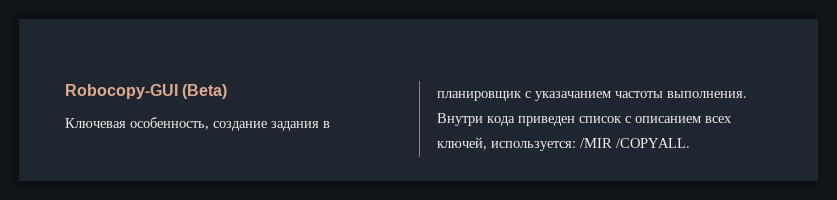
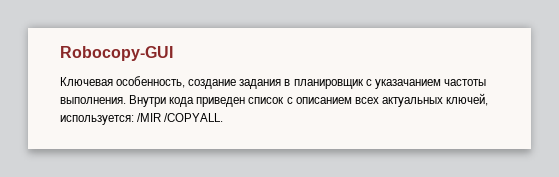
[182,84,228,99] (Beta) -> (173, 53) none
(732, 119) none -> [381,97,443,107] актуальных

